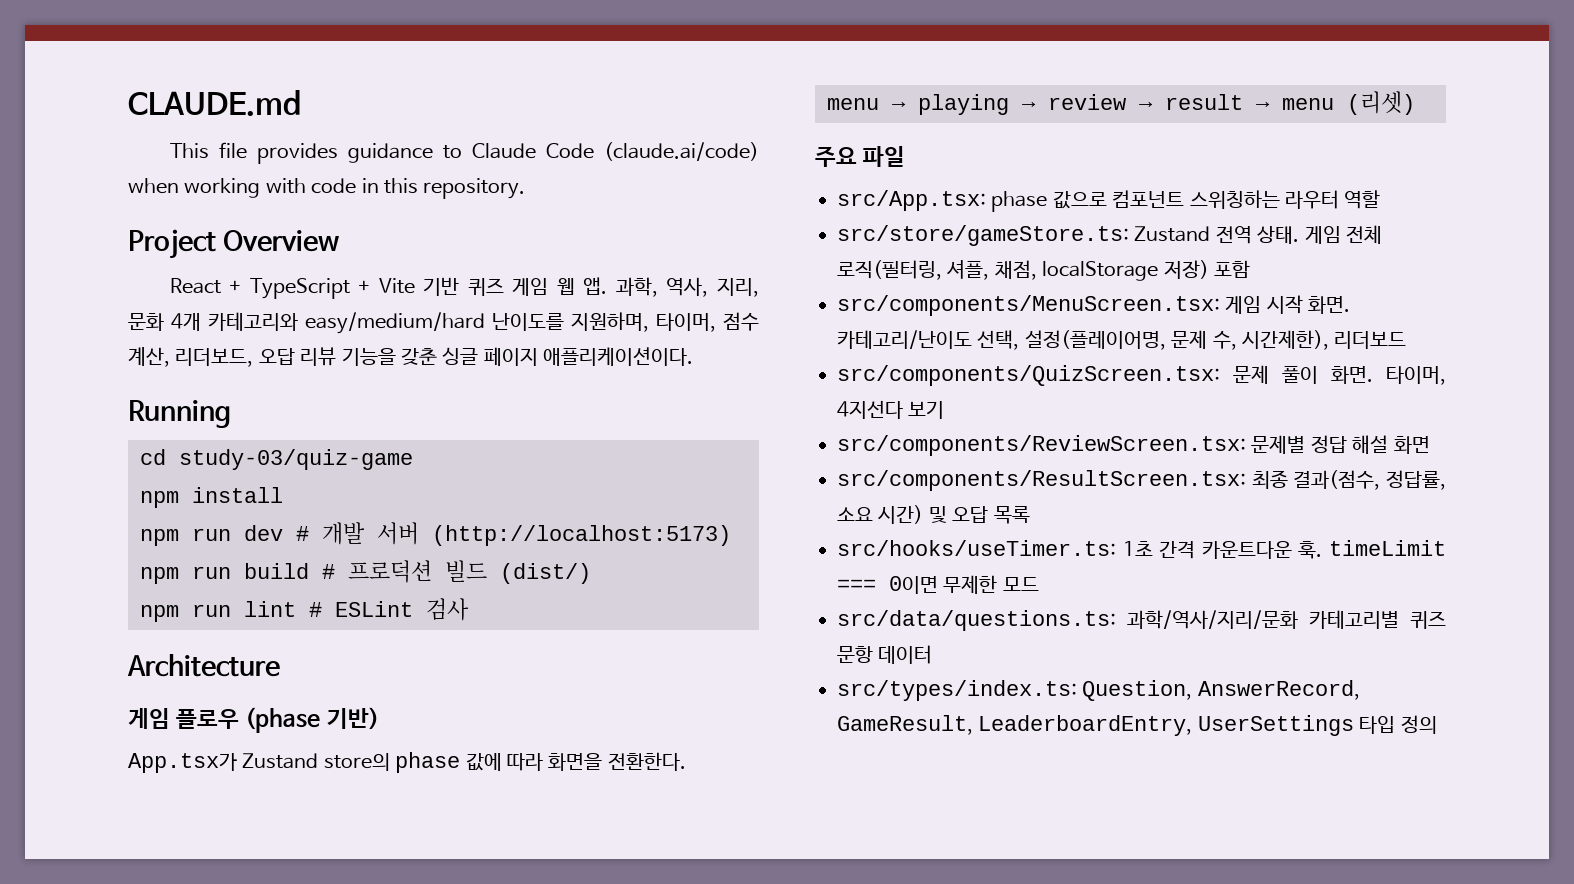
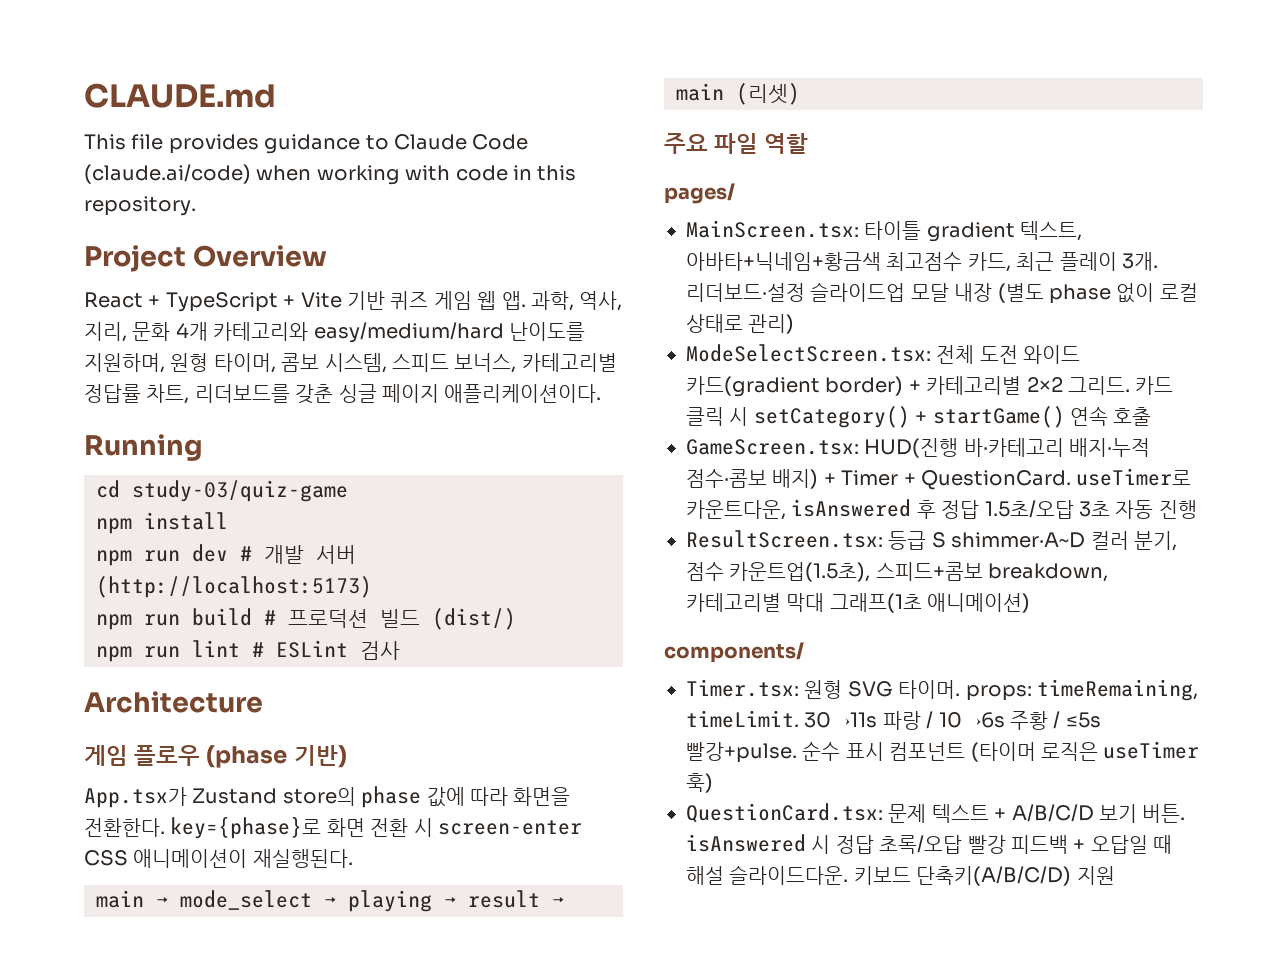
[655,312,759,332] [128,347,396,367] 타이머, 점수 계산, 리더보드, 오답 리뷰 기능을 -> [170,353,617,373] [84,384,290,404] 원형 타이머, 콤보 시스템, 스피드 보너스, 카테고리별 정답률 차트, 리더보드를
[827,98,879,110] // menu -> [170,816,582,839] [84,849,353,868] [96,890,312,910] key={phase}로 화면 전환 시 screen-enter CSS 애니메이션이 재실행된다. // main → mode_select
[1048,94,1153,110] review → -> (456, 902) none
[1282,98,1334,110] menu -> [676,83,724,101] main
[837,190,1381,212] [837,225,1382,246] [837,260,1250,281] [837,295,1351,316] [837,330,1407,350] [837,365,1446,386] [837,400,945,419] [837,435,1430,456] [837,470,1446,491] [837,505,1030,524] [837,540,1446,559] [837,575,1039,594] [837,610,1446,631] [837,645,933,664] [837,680,1360,701] [837,715,1437,736] // src/App.tsx: phase 값으로 컴포넌트 스위칭하는 라우터 역할 // src/store/gameStore.ts: Zustand 전역 상태. 게임 전체 로직(필터링, 셔플, 채점, localStorage 저장) 포함 // src/components/MenuScreen.tsx: 게임 시작 화면. 카테고리/난이도 선택, 설정(플레이어명, 문제 수, 시간제한), 리더보드 // src/components/QuizScreen.tsx: 문제 풀이 화면. 타이머, 4지선다 보기 // src/components/ReviewScreen.tsx: 문제별 정답 해설 화면 // src/components/ResultScreen.tsx: 최종 결과(점수, 정답률, 소요 시간) 및 오답 목록 // src/hooks/useTimer.ts: 1초 간격 카운트다운 훅. timeLimit === 0이면 무제한 모드 // src/data/questions.ts: 과학/역사/지리/문화 카테고리별 퀴즈 문항 데이터 // src/types/index.ts: Question, AnswerRecord, GameResult, LeaderboardEntry, UserSettings 타입 정의 -> [764,133,809,154] [664,183,735,204] [686,220,1083,242] [686,252,1158,272] [686,282,1198,304] [686,314,795,334] [686,344,1081,364] [686,376,1174,397] [686,406,1152,428] [686,438,1151,458] [686,468,1192,490] [686,499,1197,520] [686,530,1177,551] [686,562,1109,582] [686,593,1031,613] [664,642,804,663] [686,679,1198,701] [686,710,1101,730] [686,741,1200,763] [686,773,713,793] [686,803,1186,823] [686,834,1173,854] [686,865,1115,886] 역할 // pages/ // MainScreen.tsx: 타이틀 gradient 텍스트, 아바타+닉네임+황금색 최고점수 카드, 최근 플레이 3개. 리더보드·설정 슬라이드업 모달 내장 (별도 phase 없이 로컬 상태로 관리) // ModeSelectScreen.tsx: 전체 도전 와이드 카드(gradient border) + 카테고리별 2×2 그리드. 카드 클릭 시 setCategory() + startGame() 연속 호출 // GameScreen.tsx: HUD(진행 바·카테고리 배지·누적 점수·콤보 배지) + Timer + QuestionCard. useTimer로 카운트다운, isAnswered 후 정답 1.5초/오답 3초 자동 진행 // ResultScreen.tsx: 등급 S shimmer·A~D 컬러 분기, 점수 카운트업(1.5초), 스피드+콤보 breakdown, 카테고리별 막대 그래프(1초 애니메이션) // components/ // Timer.tsx: 원형 SVG 타이머. props: timeRemaining, timeLimit. 30→11s 파랑 / 10→6s 주황 / ≤5s 빨강+pulse. 순수 표시 컴포넌트 (타이머 로직은 useTimer 훅) // QuestionCard.tsx: 문제 텍스트 + A/B/C/D 보기 버튼. isAnswered 시 정답 초록/오답 빨강 피드백 + 오답일 때 해설 슬라이드다운. 키보드 단축키(A/B/C/D) 지원

